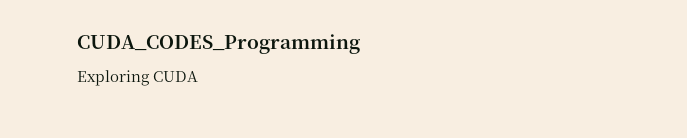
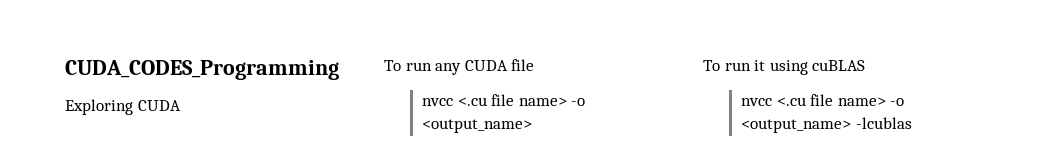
(199, 76) none -> [384,59,535,75] [422,94,586,106] [422,119,533,133] [703,60,866,75] [741,94,905,106] [741,117,912,133] // To run any CUDA file // nvcc <.cu file name> -o <output_name> // To run it using cuBLAS // nvcc <.cu file name> -o <output_name> -lcublas

